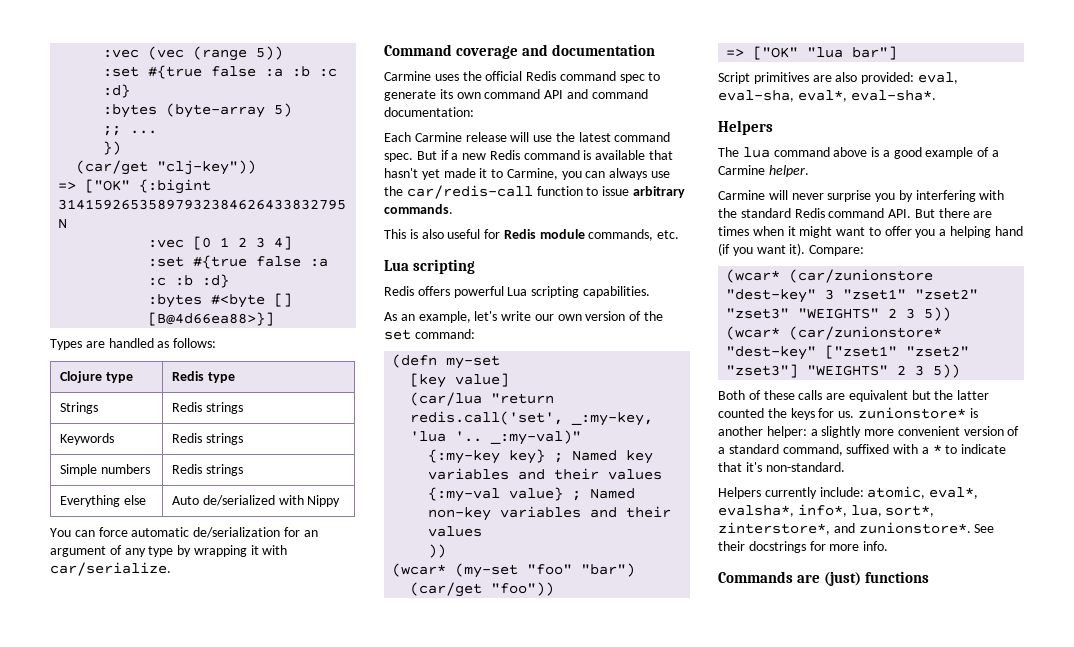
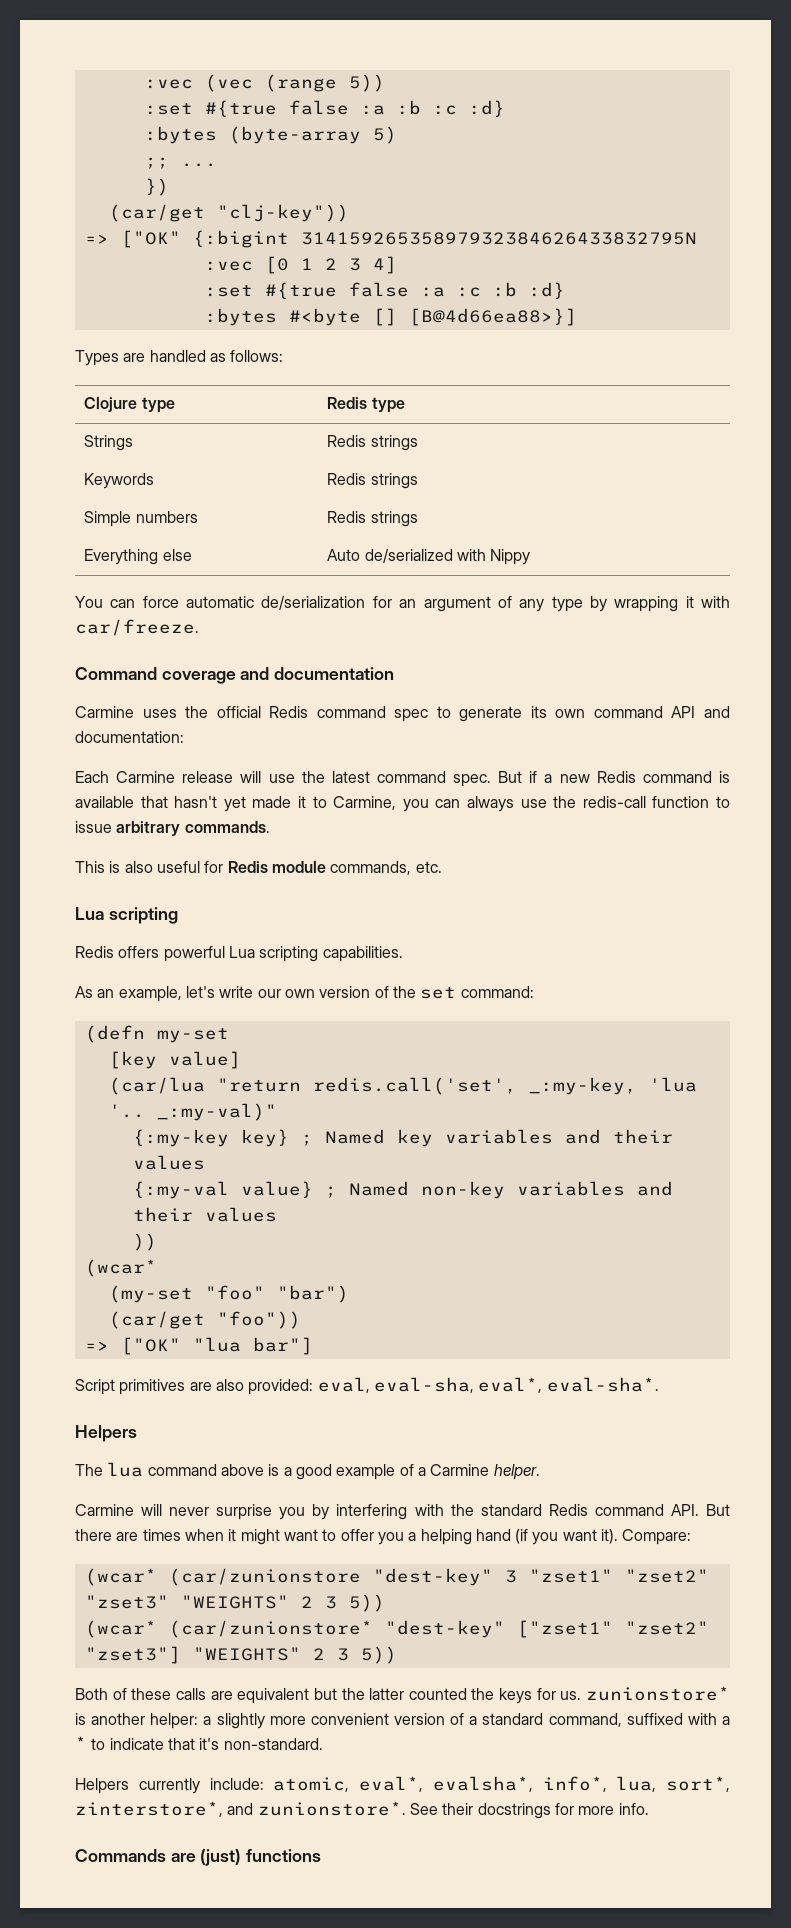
[50,562,171,576] car/serialize. -> [75,619,199,636] car/freeze.
[591,89,648,99] command -> (731, 712) none
[406,185,533,199] car/redis-call -> [582,796,646,808] redis-call
(447, 570) none -> (157, 1268) //

